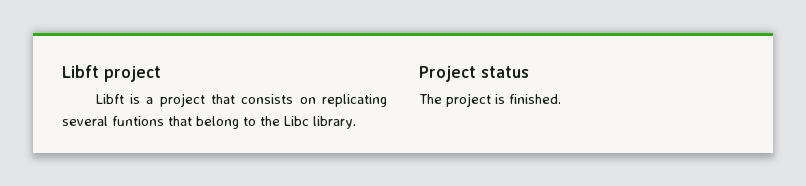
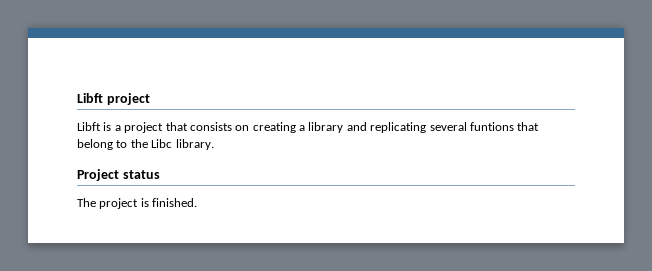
(316, 100) none -> [252,122,367,133] creating a library and

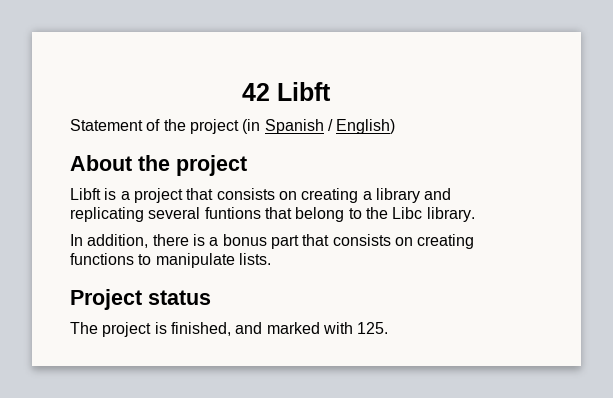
[77,93,103,103] Libft -> [242,82,331,101] [70,119,396,134] [70,155,170,171] 42 Libft // Statement of the project (in Spanish / English) // About the
(214, 144) none -> [70,234,475,249] [70,253,271,268] // In addition, there is a bonus part that consists on creating functions to manipulate lists.
[152,198,198,207] finished. -> [170,322,389,336] finished, and marked with 125.

